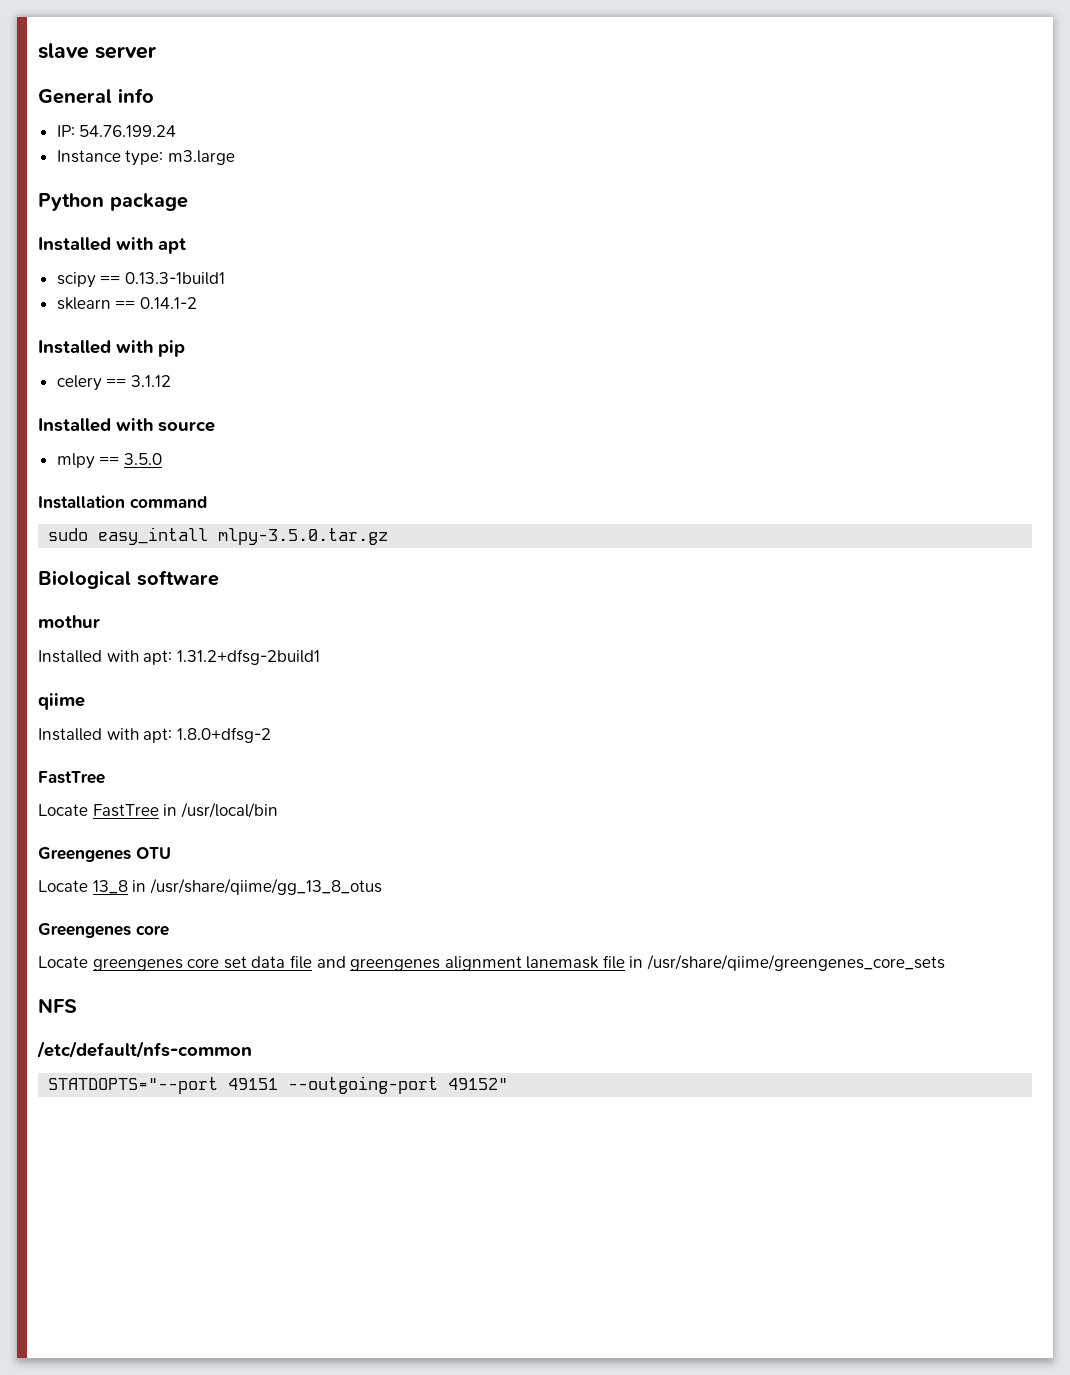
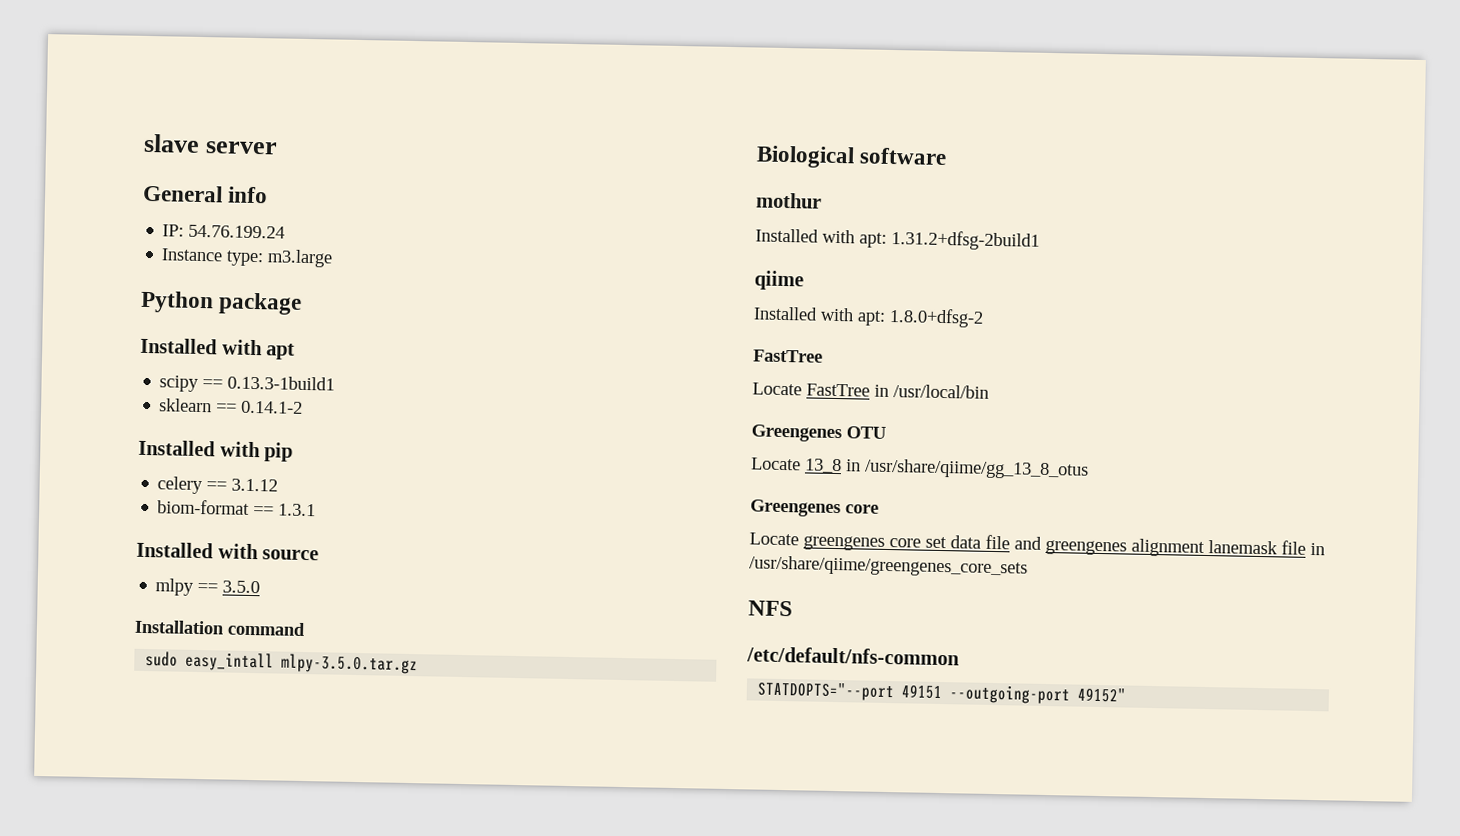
(171, 381) none -> [157,499,317,517] // biom-format == 1.3.1

